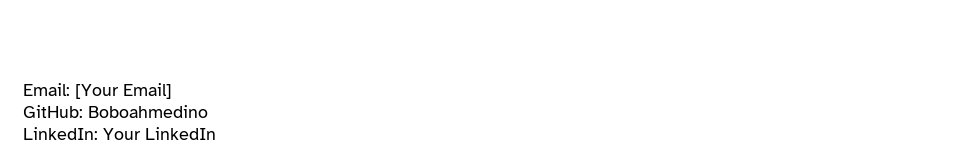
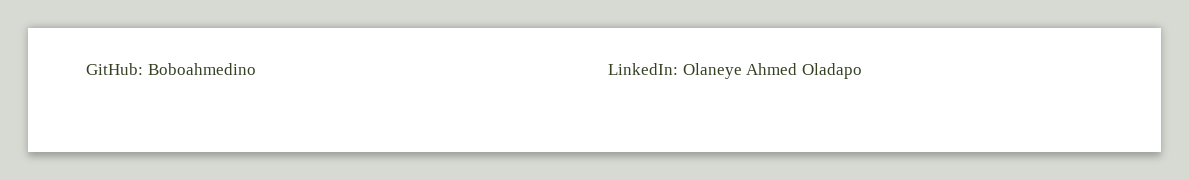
[23,83,172,99] Email: [Your Email] // -> (86, 69) none
[103,127,216,140] Your LinkedIn -> [682,63,862,79] Olaneye Ahmed Oladapo

